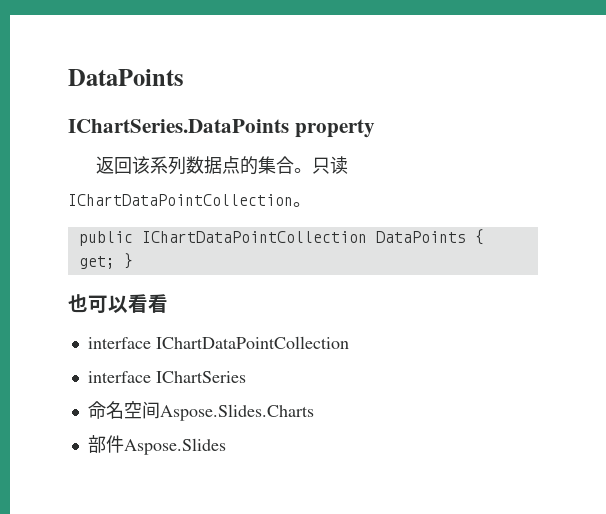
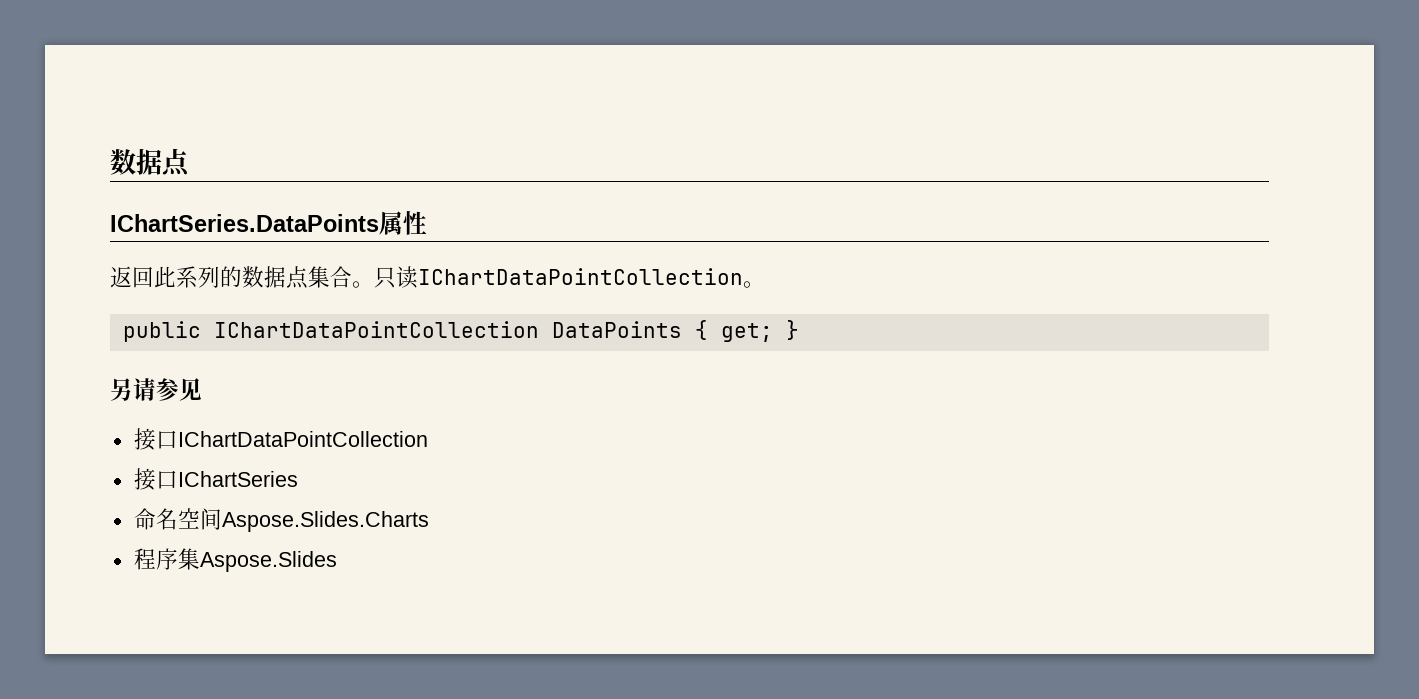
[68,69,184,86] DataPoints -> [110,148,190,177] 数据点
[294,119,375,138] property -> [379,211,427,235] 属性
[131,156,258,175] 该系列数据点的 -> [154,266,308,289] 此系列的数据点
[68,294,168,313] [87,337,151,349] 也可以看看 // interface -> [110,378,202,401] [133,428,178,450] 另请参见 // 接口
[87,371,151,383] interface -> [133,468,178,490] 接口
[87,435,124,453] 部件 -> [133,548,200,570] 程序集

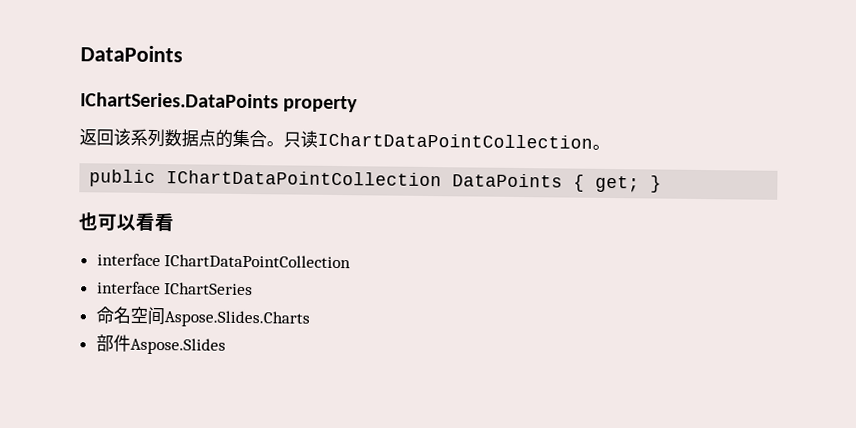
[110,148,190,177] [110,211,427,235] [110,266,308,289] 数据点 // IChartSeries.DataPoints属性 // 返回此系列的数据点 -> [80,45,183,63] [80,92,359,113] [79,128,233,148] DataPoints // IChartSeries.DataPoints property // 返回该系列数据点的
[110,378,202,401] [133,428,178,450] 另请参见 // 接口 -> [78,212,174,232] [96,253,161,267] 也可以看看 // interface
[133,468,178,490] 接口 -> [96,281,161,295] interface
[133,548,200,570] 程序集 -> [95,334,131,352] 部件

